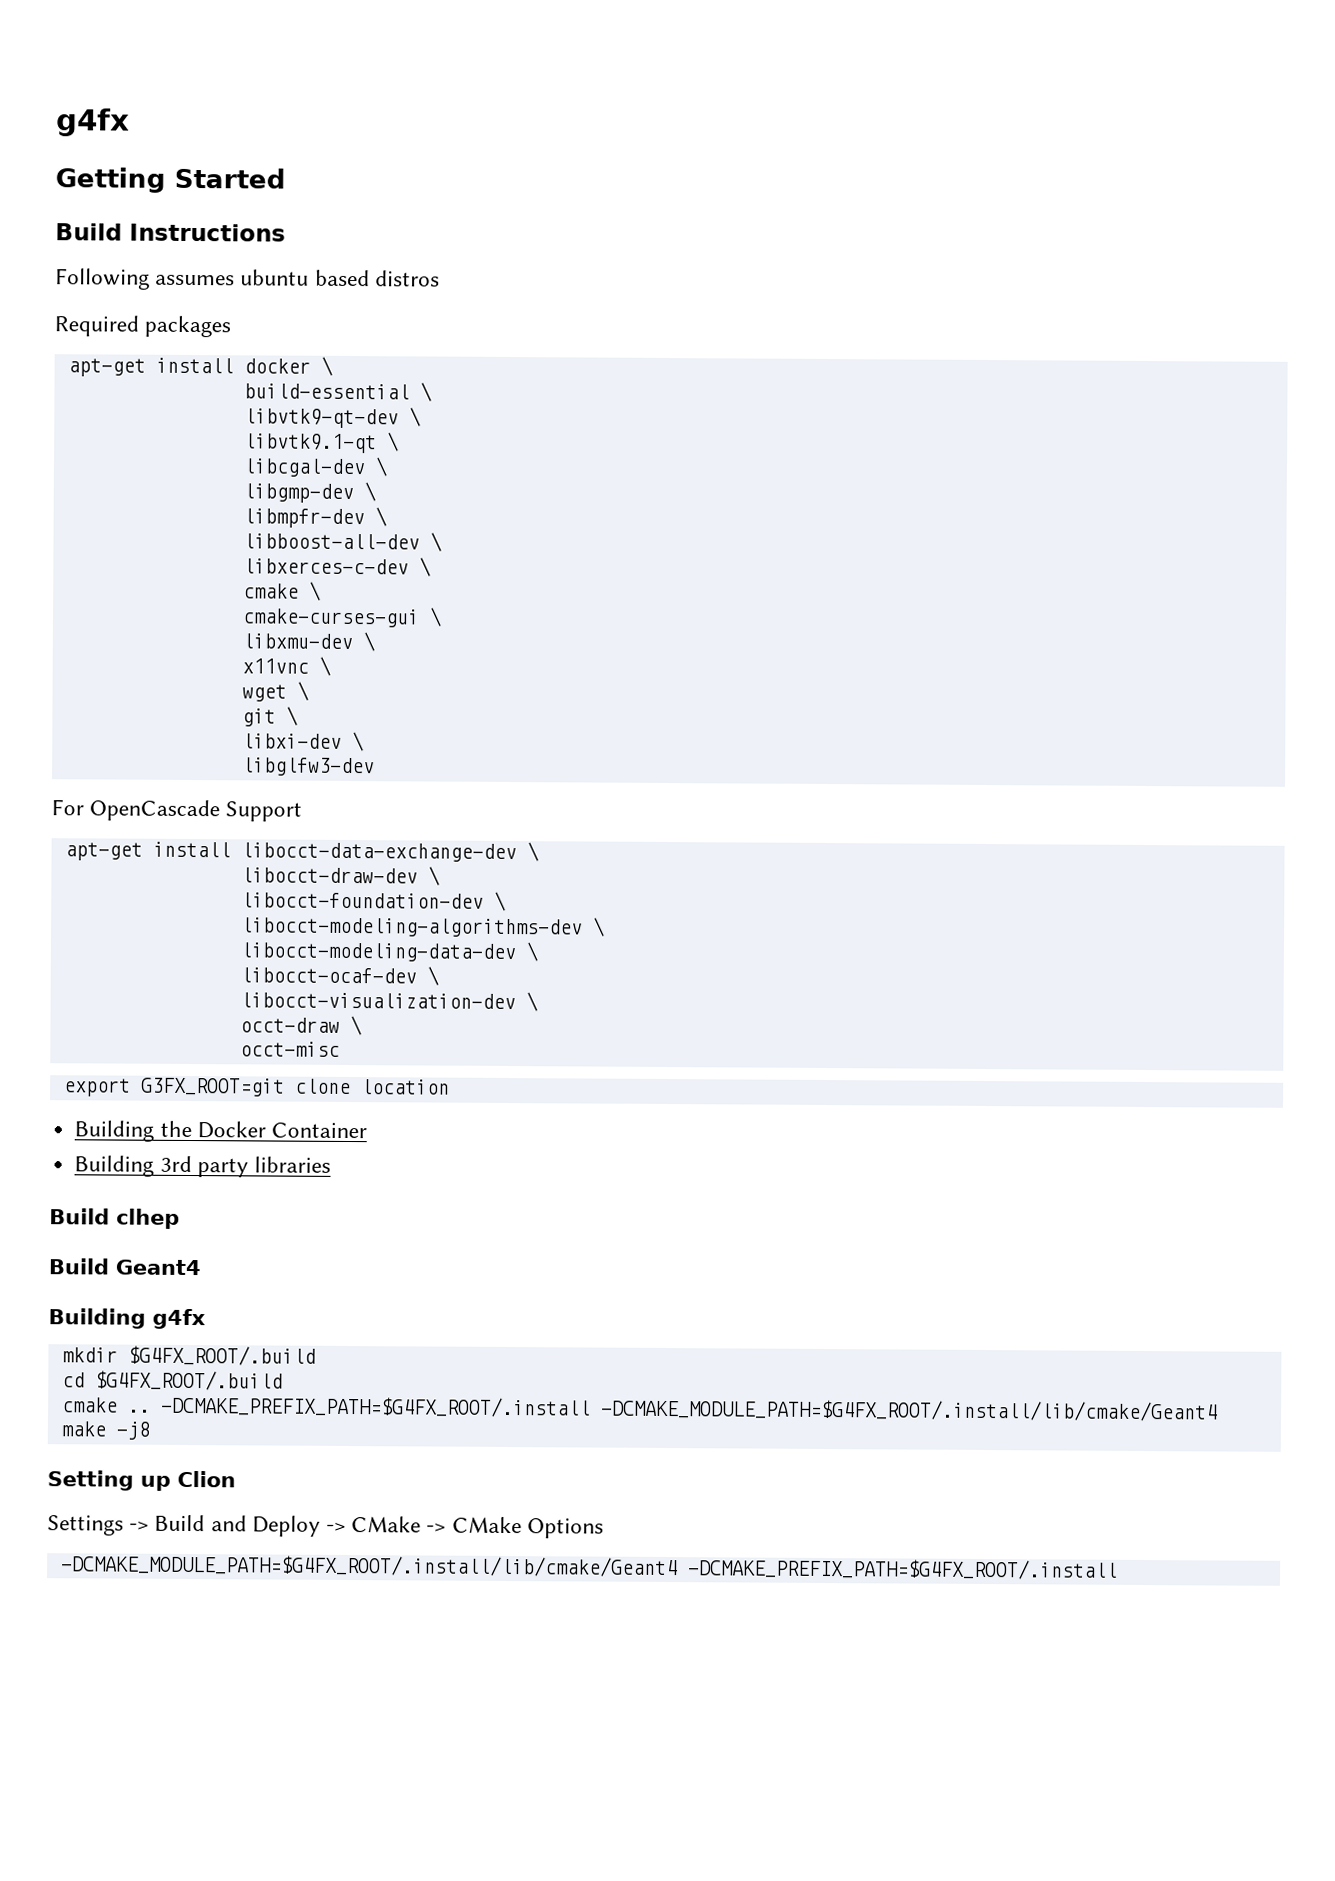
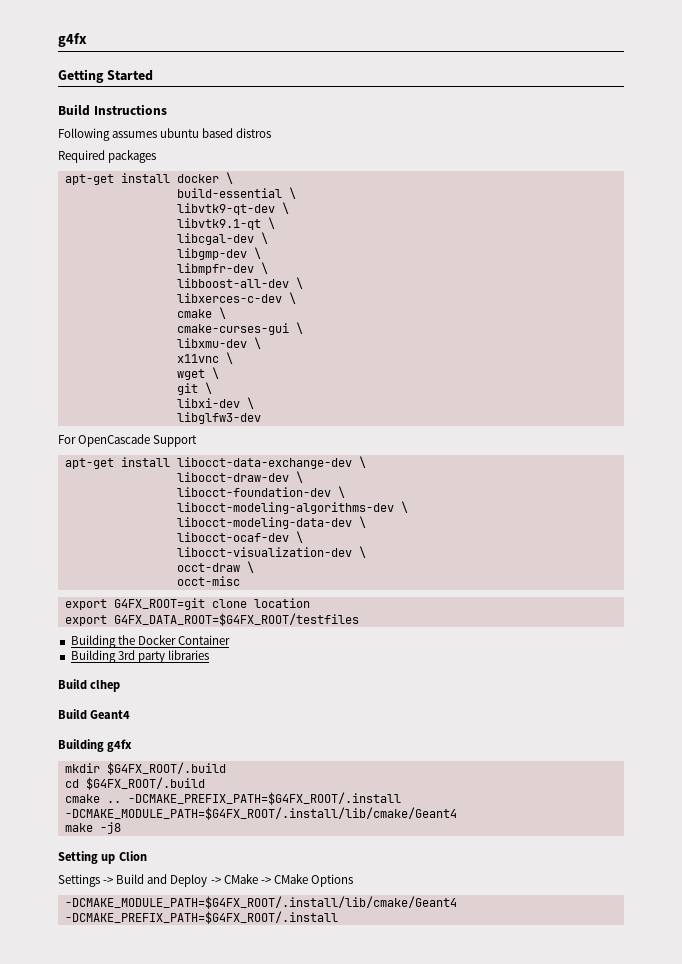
[140,1077,285,1097] G3FX_ROOT=git -> [113,598,205,610] G4FX_ROOT=git
(450, 1087) none -> [64,613,359,626] // export G4FX_DATA_ROOT=$G4FX_ROOT/testfiles

